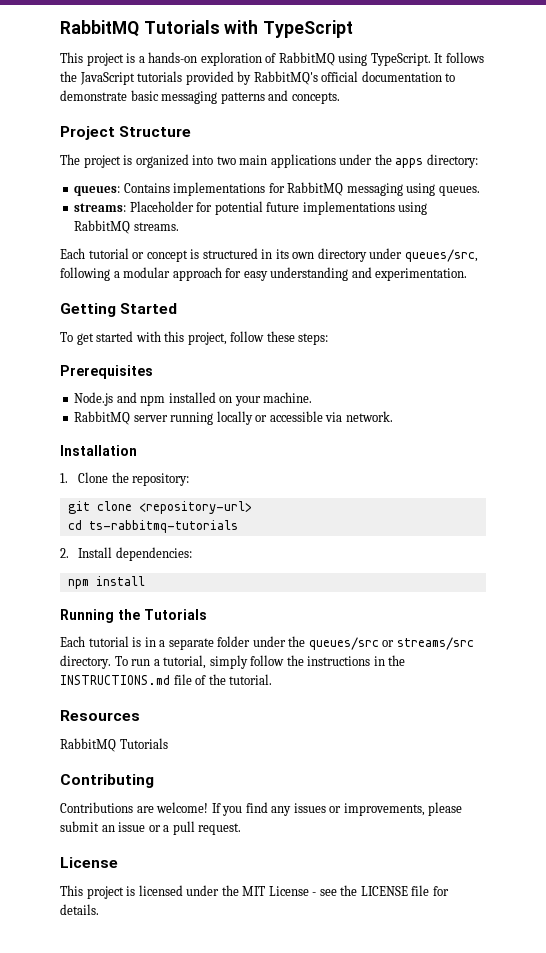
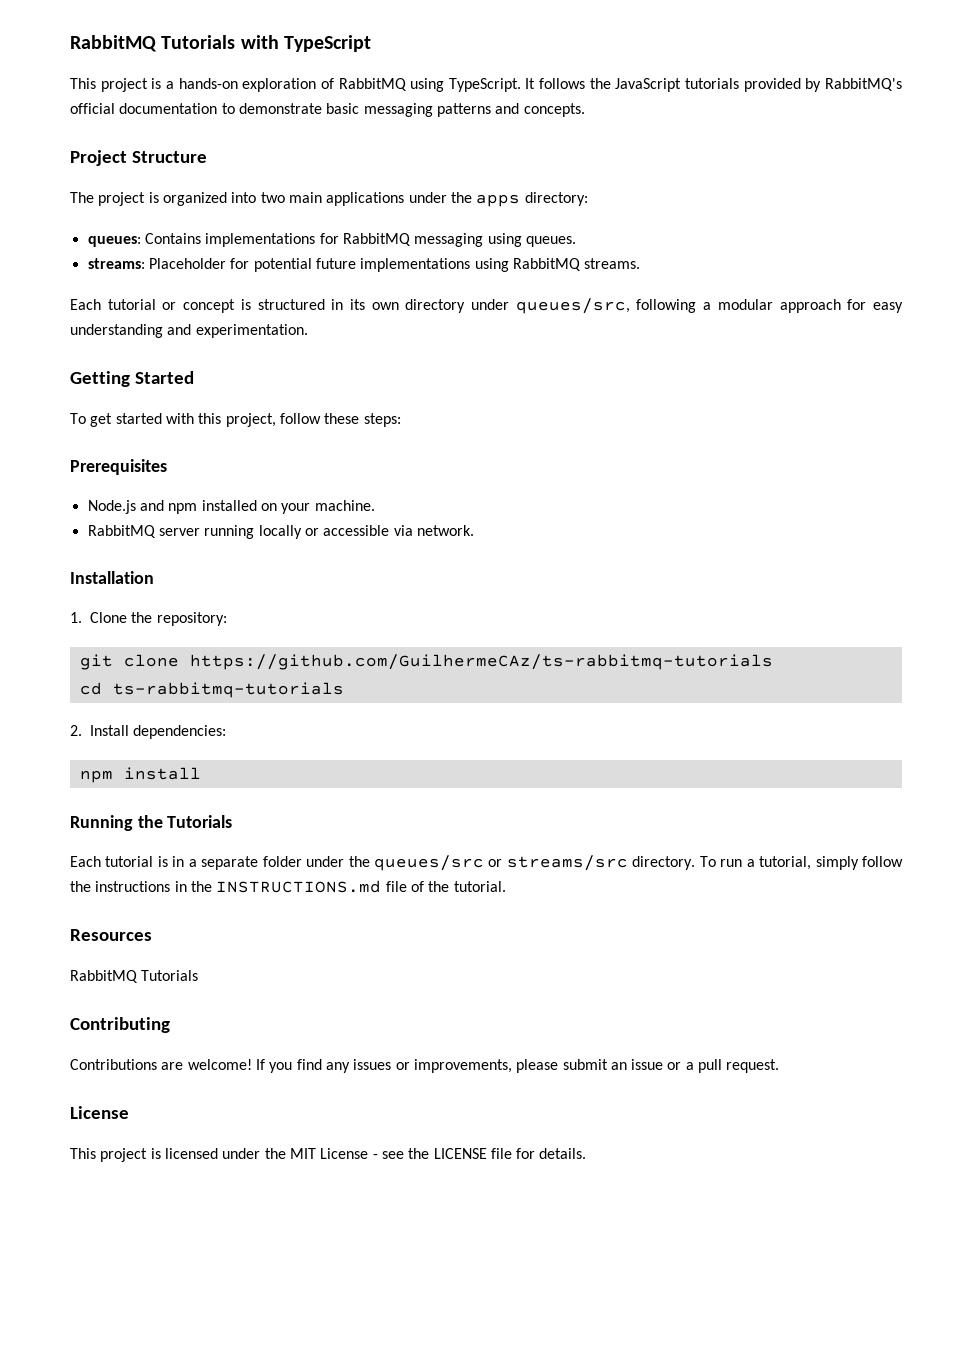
[138,501,252,514] <repository-url> -> [189,654,773,670] https://github.com/GuilhermeCAz/ts-rabbitmq-tutorials

